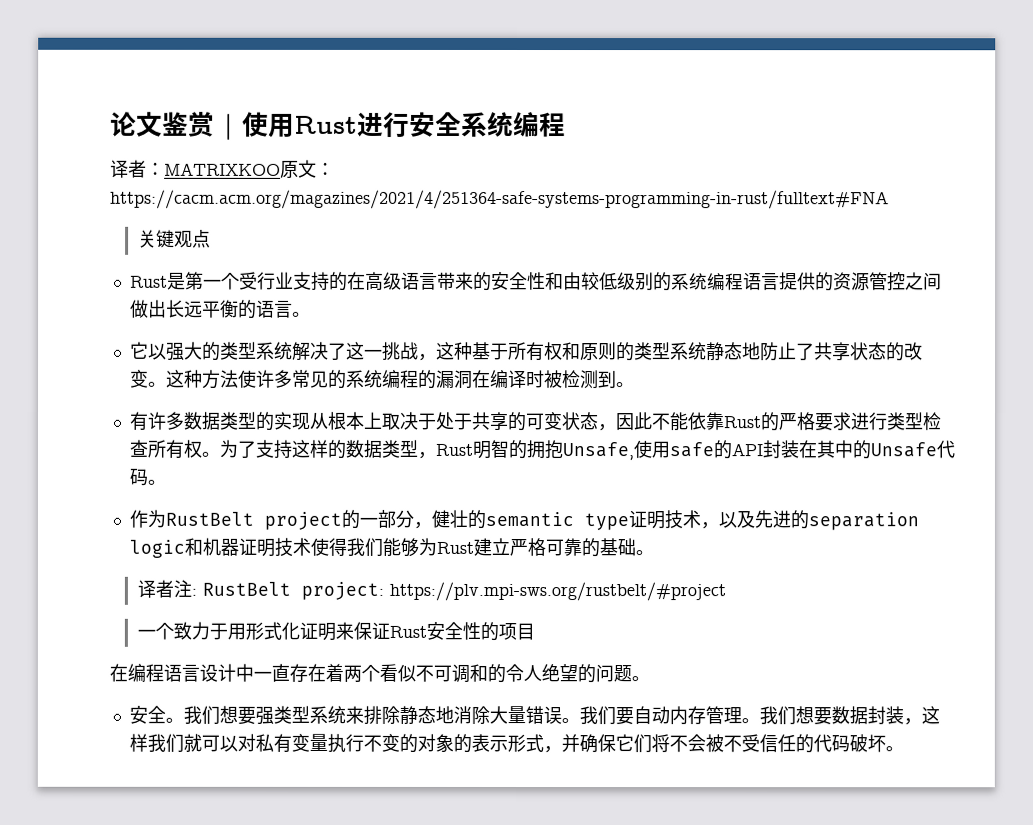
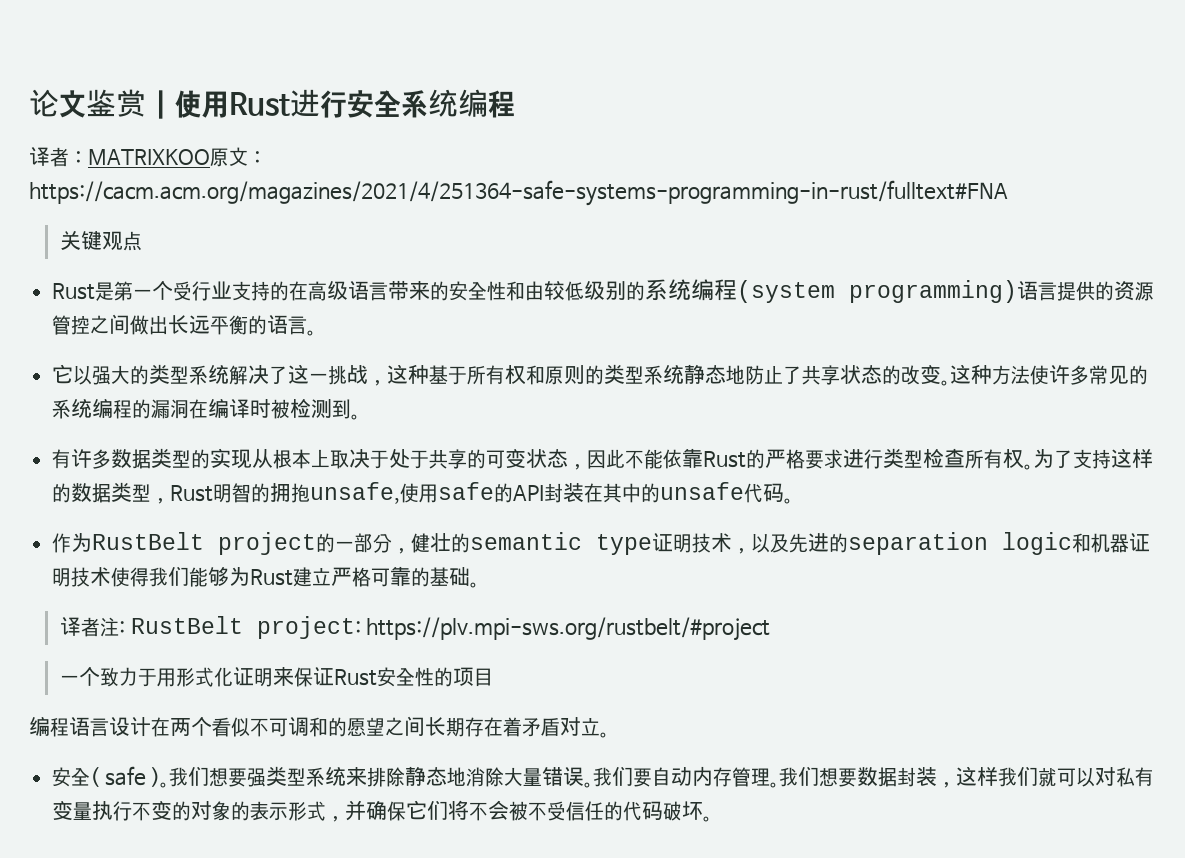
(744, 282) none -> [737,280,1018,303] (system programming)
[561,442,634,461] Unsafe, -> [310,482,401,504] unsafe,
[869,442,937,458] Unsafe -> [660,482,745,500] unsafe
[109,663,128,682] 在 -> (493, 677) none
[235,663,344,682] 中一直存在着 -> [151,717,170,737] 在
[505,663,632,684] 令人绝望的问题 -> [347,716,600,737] 愿望之间长期存在着矛盾对立
(166, 714) none -> [90,766,161,787] ( safe )

